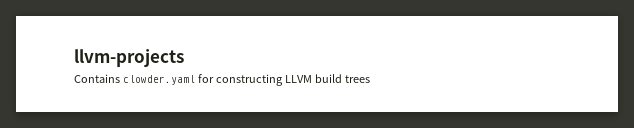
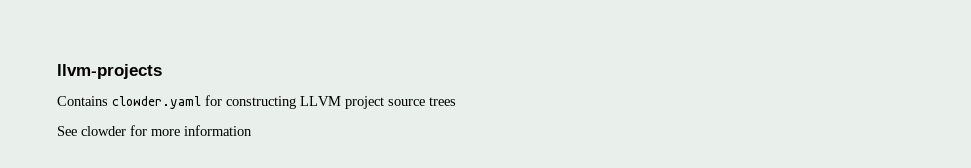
[314,74,342,83] build -> [345,96,425,109] project source
(370, 79) none -> [57,125,252,136] // See clowder for more information

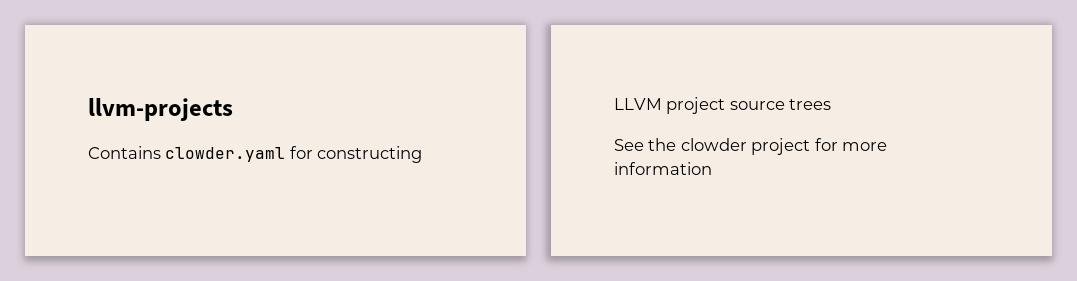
[81,126,126,136] clowder -> [648,138,811,155] the clowder project

